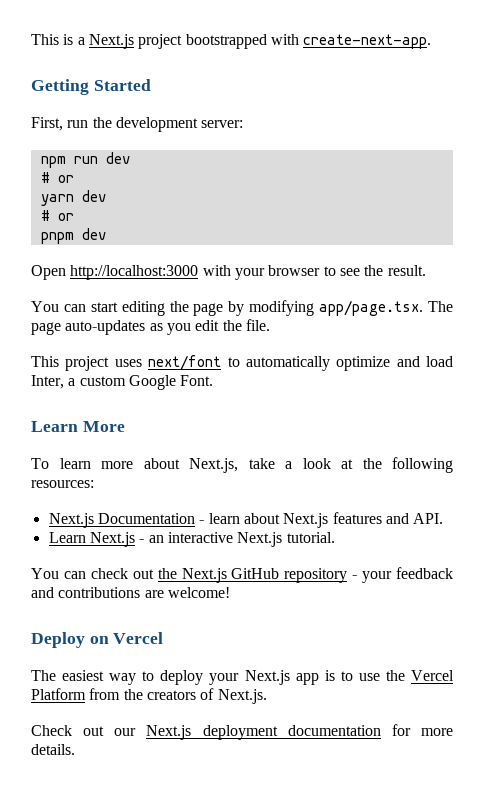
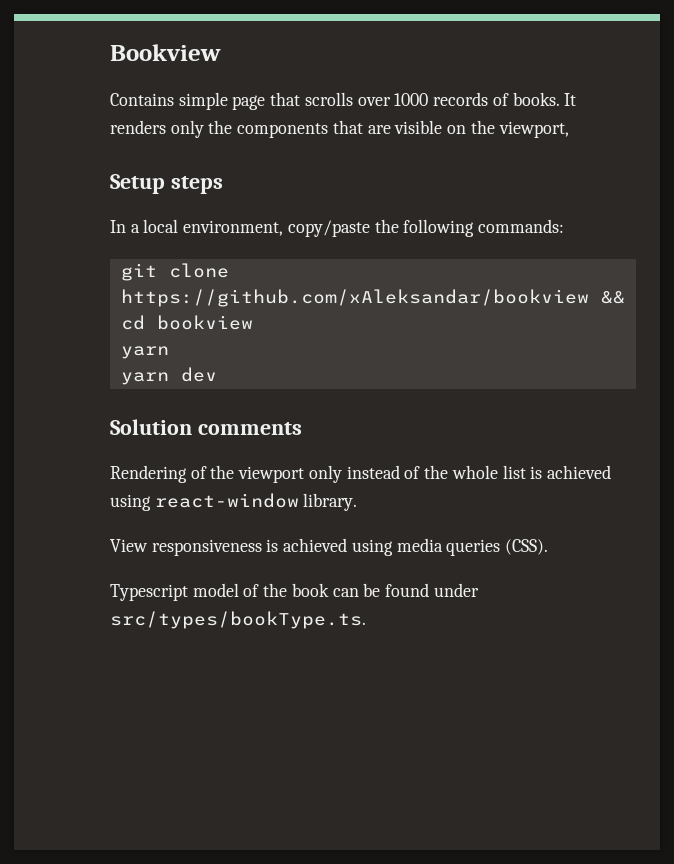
[31,34,432,49] [31,79,151,95] [31,117,244,132] [40,152,130,168] [40,172,74,183] [40,190,106,206] [40,210,74,221] [40,228,106,244] [31,265,426,280] [31,300,453,316] [31,319,270,335] [31,355,453,371] [31,375,214,390] [31,421,125,432] [31,457,453,473] [31,480,94,488] [48,512,444,528] [48,532,335,547] [31,567,453,583] [31,587,230,598] [31,632,164,648] [31,670,454,685] [31,688,267,704] [31,724,454,740] [31,744,75,755] This is a Next.js project bootstrapped with create-next-app. // Getting Started // First, run the development server: // npm run dev // # or // yarn dev // # or // pnpm dev // Open http://localhost:3000 with your browser to see the result. // You can start editing the page by modifying app/page.tsx. The page auto-updates as you edit the file. // This project uses next/font to automatically optimize and load Inter, a custom Google Font. // Learn More // To learn more about Next.js, take a look at the following resources: // Next.js Documentation - learn about Next.js features and API. // Learn Next.js - an interactive Next.js tutorial. // You can check out the Next.js GitHub repository - your feedback and contributions are welcome! // Deploy on Vercel // The easiest way to deploy your Next.js app is to use the Vercel Platform from the creators of Next.js. // Check out our Next.js deployment documentation for more details. -> [110,44,221,61] [110,92,577,110] [110,120,569,138] [110,174,223,194] [110,219,565,237] [120,263,229,281] [120,289,625,307] [120,315,253,330] [120,346,169,359] [120,367,217,385] [110,419,302,435] [110,465,611,483] [110,493,358,511] [110,538,549,556] [110,583,479,601] [110,611,366,629] Bookview // Contains simple page that scrolls over 1000 records of books. It renders only the components that are visible on the viewport, // Setup steps // In a local environment, copy/paste the following commands: // git clone https://github.com/xAleksandar/bookview && cd bookview // yarn // yarn dev // Solution comments // Rendering of the viewport only instead of the whole list is achieved using react-window library. // View responsiveness is achieved using media queries (CSS). // Typescript model of the book can be found under src/types/bookType.ts.

